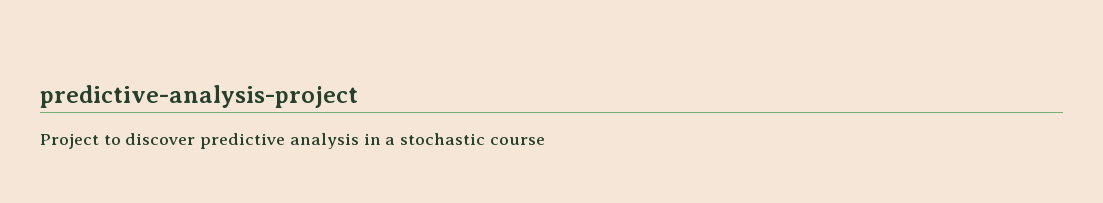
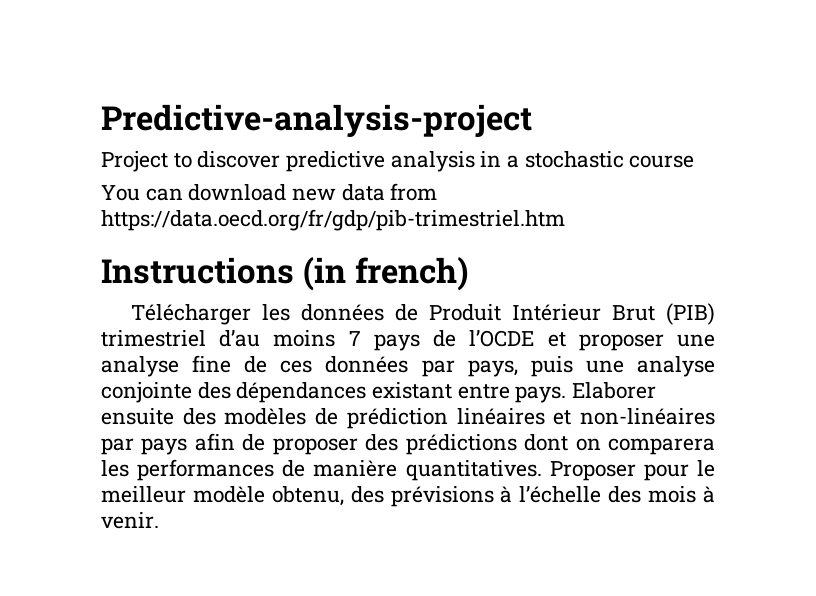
[40,85,358,108] predictive-analysis-project -> [101,104,532,138] Predictive-analysis-project
(545, 141) none -> [101,183,438,201] [101,209,565,231] [101,257,468,291] [131,303,715,325] [101,330,715,351] [101,355,715,377] [101,382,657,403] [101,408,715,429] [101,433,716,455] [101,459,715,481] [101,486,716,507] [101,512,159,529] // You can download new data from https://data.oecd.org/fr/gdp/pib-trimestriel.htm // Instructions (in french) // Télécharger les données de Produit Intérieur Brut (PIB) trimestriel d’au moins 7 pays de l’OCDE et proposer une analyse fine de ces données par pays, puis une analyse conjointe des dépendances existant entre pays. Elaborer ensuite des modèles de prédiction linéaires et non-linéaires par pays afin de proposer des prédictions dont on comparera les performances de manière quantitatives. Proposer pour le meilleur modèle obtenu, des prévisions à l’échelle des mois à venir.

